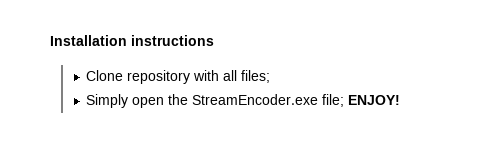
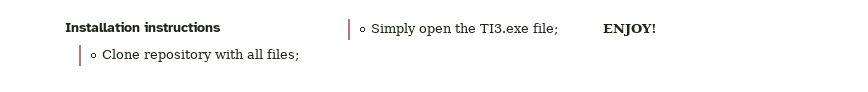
[192,94,319,105] StreamEncoder.exe -> [479,24,529,33] TI3.exe
(345, 100) none -> (558, 29) //

